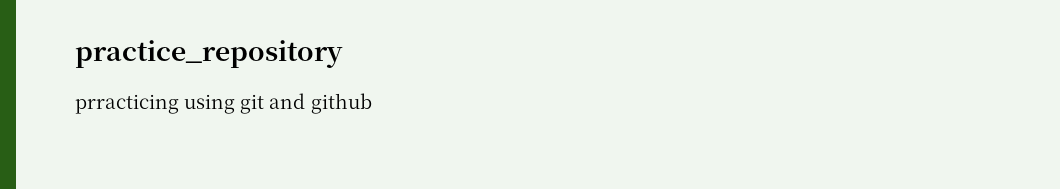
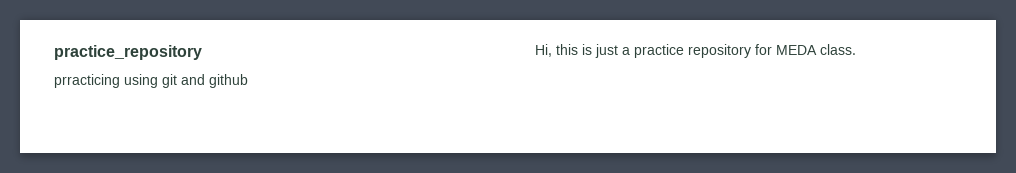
(372, 103) none -> [535,44,856,58] // Hi, this is just a practice repository for MEDA class.

